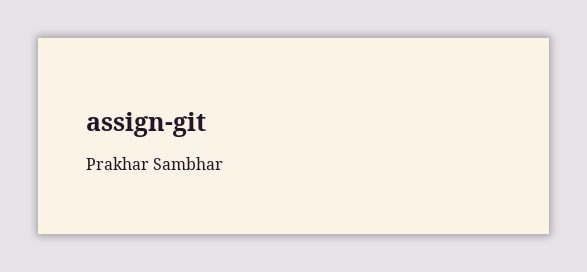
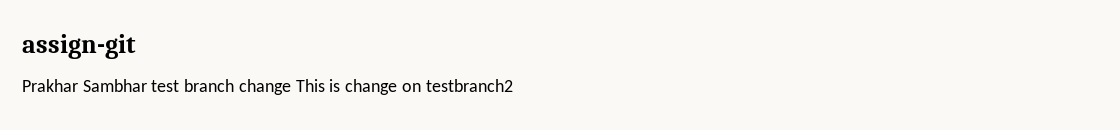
(224, 163) none -> [151,79,513,95] test branch change This is change on testbranch2

